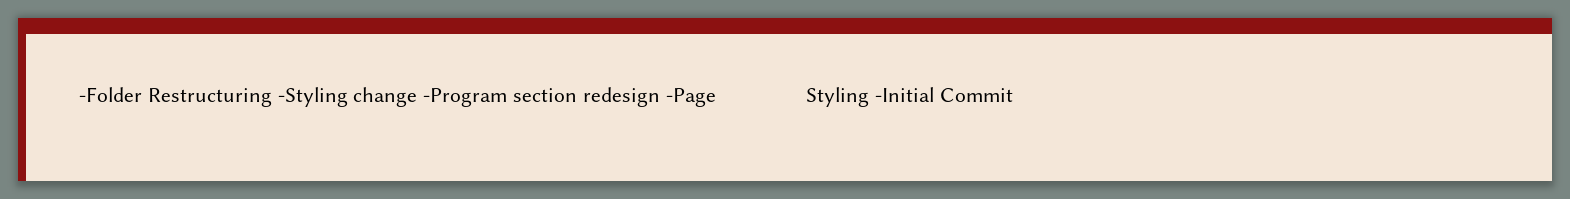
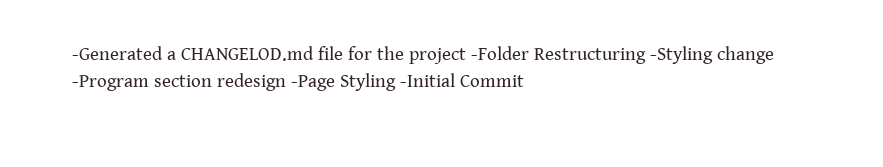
(79, 94) none -> [72,46,466,64] -Generated a CHANGELOD.md file for the project

